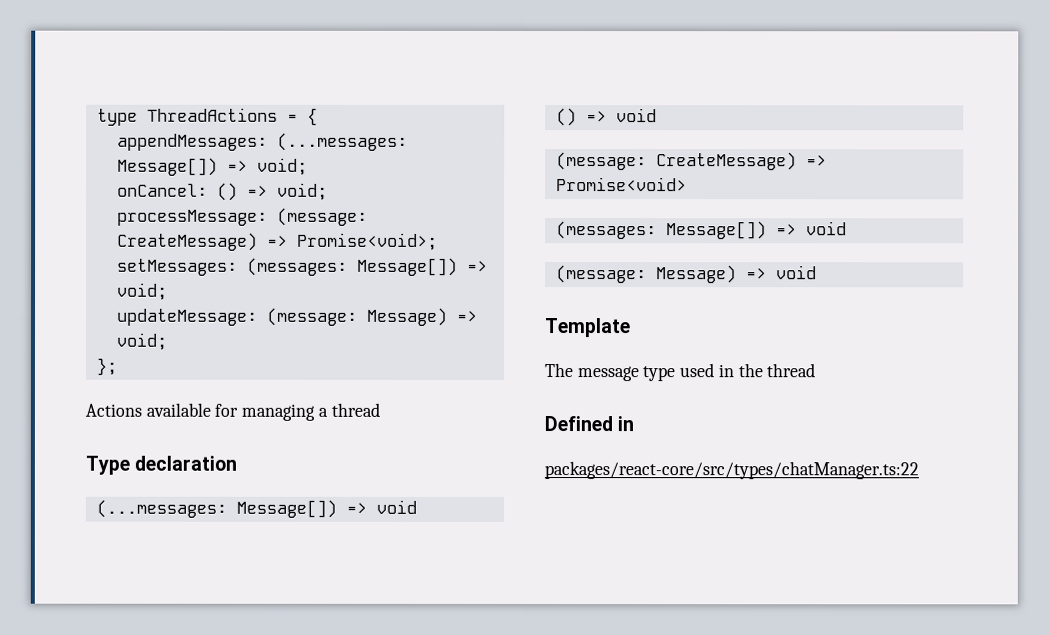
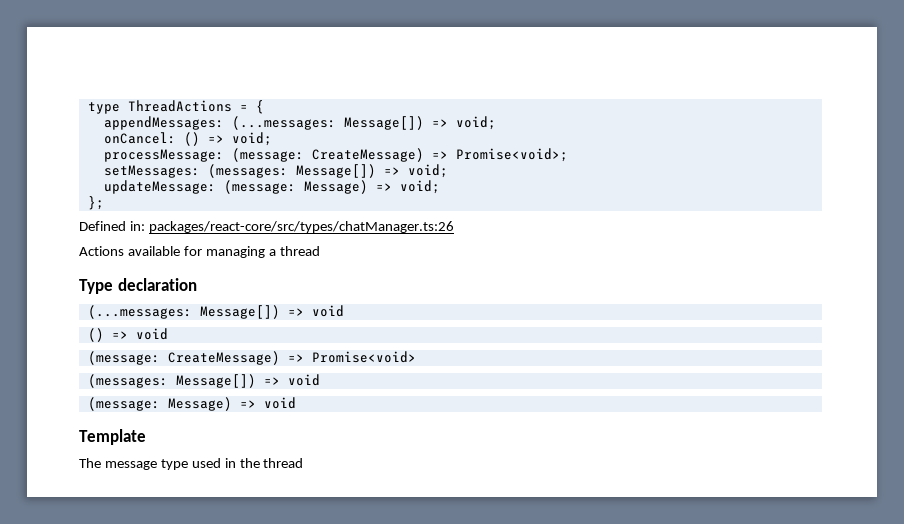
(117, 366) none -> [79,221,454,233] // Defined in: packages/react-core/src/types/chatManager.ts:26
[544,416,635,432] [544,461,919,480] // Defined in // packages/react-core/src/types/chatManager.ts:22 -> (304, 463) none

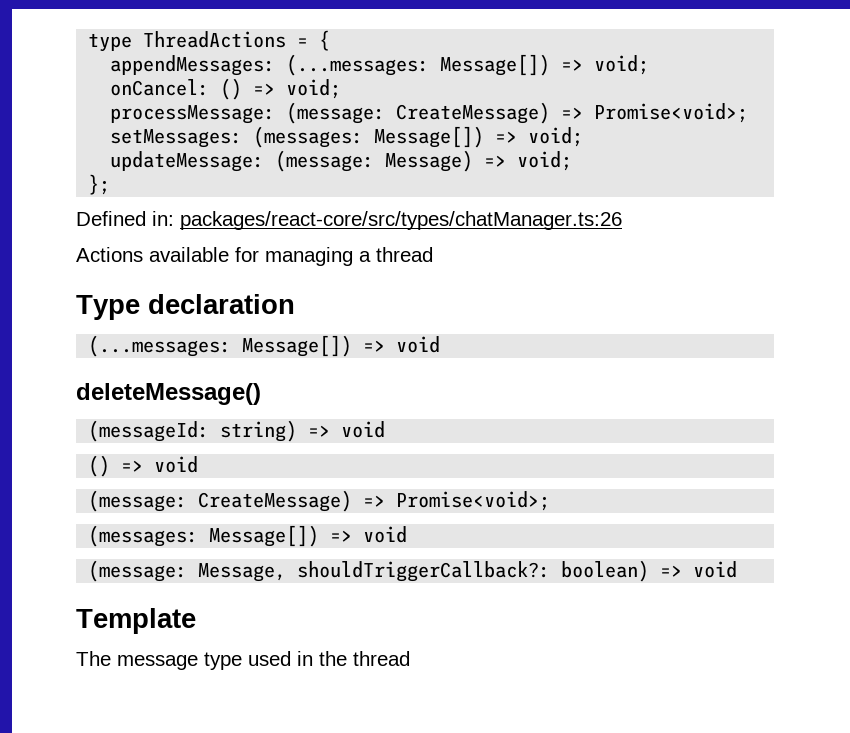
(344, 311) none -> [76,383,261,405] [88,420,386,442] // deleteMessage() // (messageId: string) => void
[311,351,416,363] Promise<void> -> [396,491,551,511] Promise<void>;
[167,397,232,411] Message) -> [198,560,650,582] Message, shouldTriggerCallback?: boolean)

